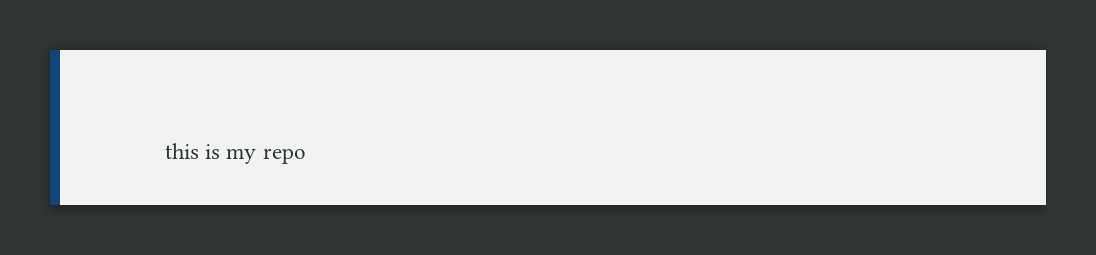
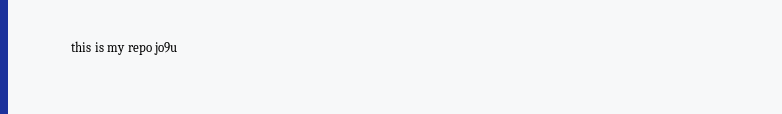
(306, 156) none -> [154,42,178,55] jo9u

